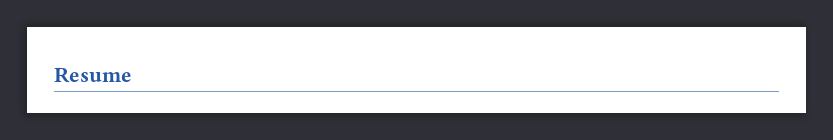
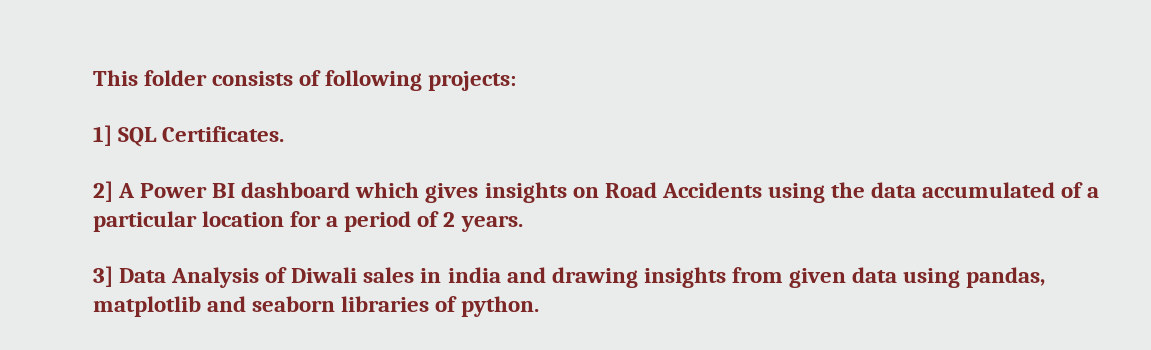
[54,67,132,83] Resume -> [93,70,517,91] [93,125,285,147] [93,181,1100,203] [93,211,523,232] [93,266,1046,288] [93,296,540,317] This folder consists of following projects: // 1] SQL Certificates. // 2] A Power BI dashboard which gives insights on Road Accidents using the data accumulated of a particular location for a period of 2 years. // 3] Data Analysis of Diwali sales in india and drawing insights from given data using pandas, matplotlib and seaborn libraries of python.

